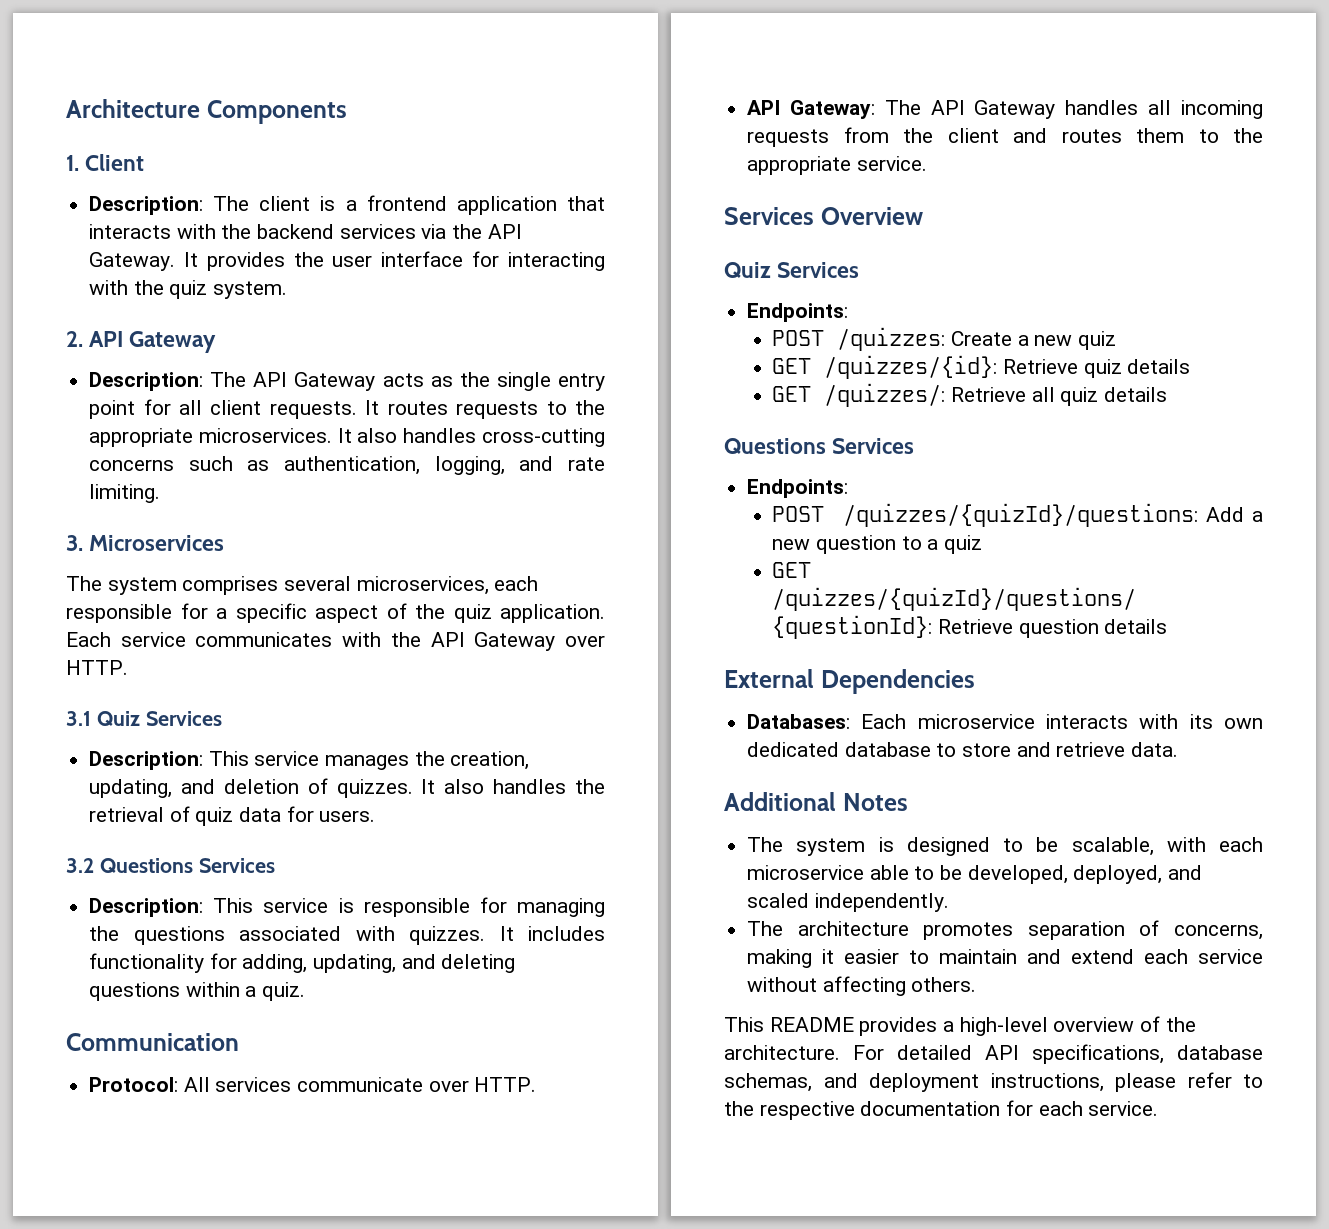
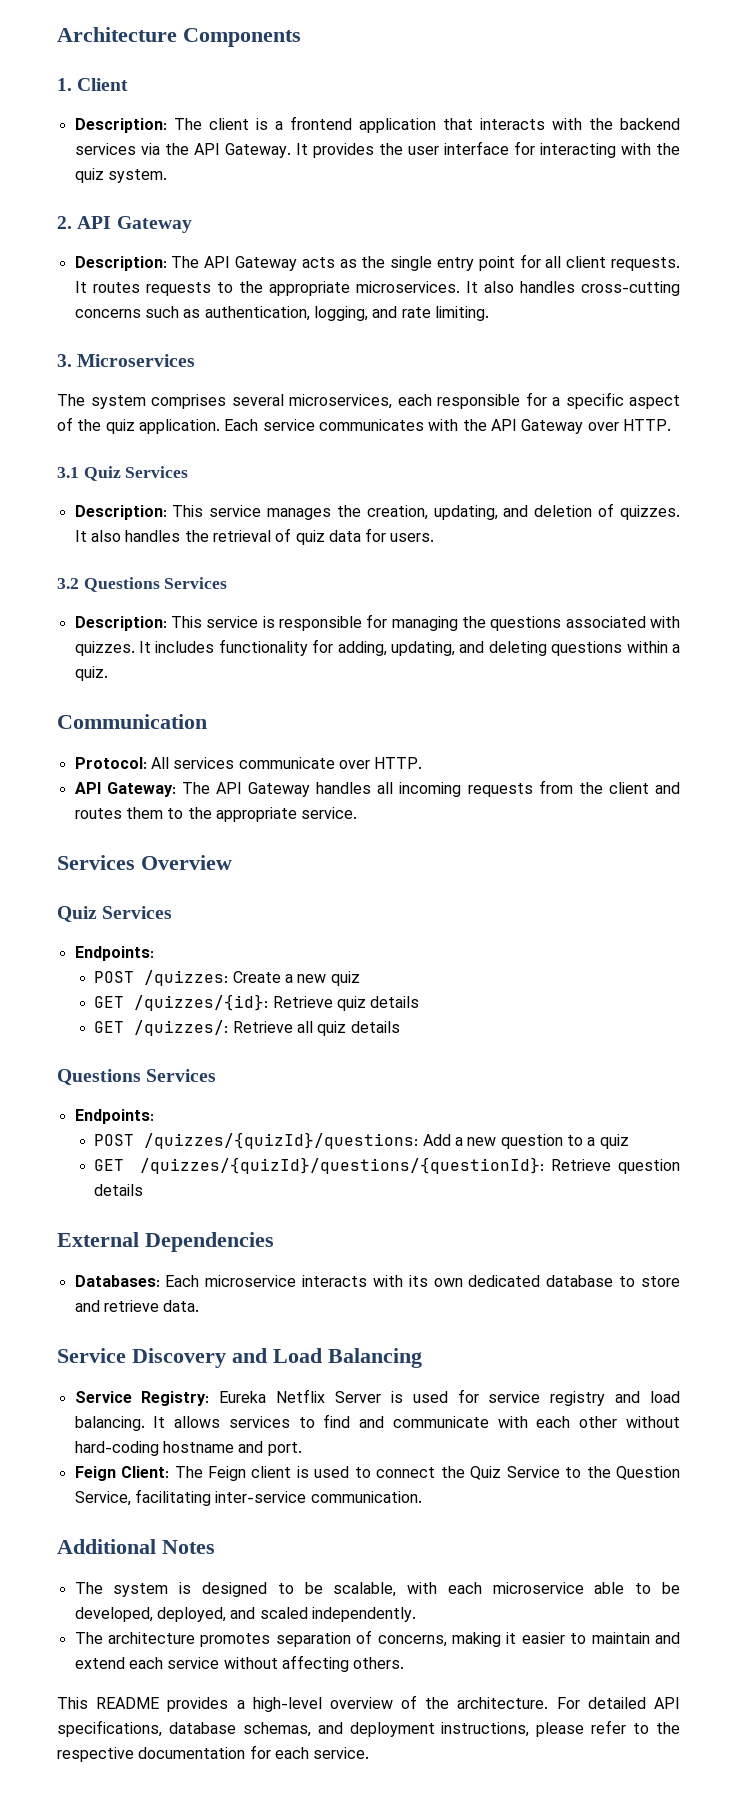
(1179, 749) none -> [57,1348,422,1368] [74,1389,681,1406] [74,1414,680,1431] [74,1441,302,1456] [74,1466,680,1481] [74,1489,422,1506] // Service Discovery and Load Balancing // Service Registry: Eureka Netflix Server is used for service registry and load balancing. It allows services to find and communicate with each other without hard-coding hostname and port. // Feign Client: The Feign client is used to connect the Quiz Service to the Question Service, facilitating inter-service communication.

